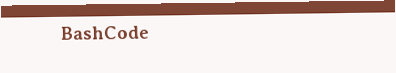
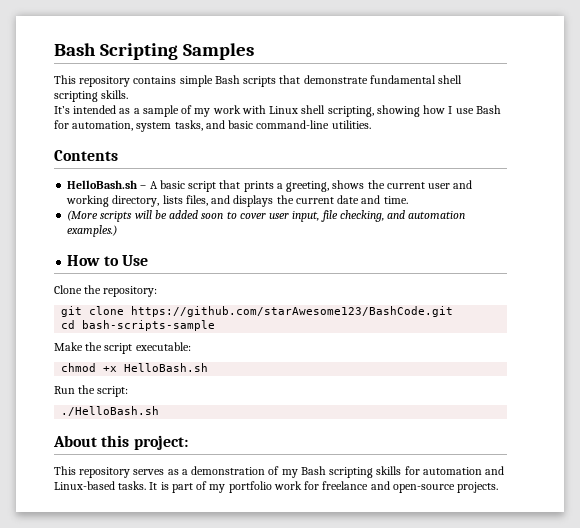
[60,25,150,40] BashCode -> [54,43,254,60] [54,75,463,87] [54,90,129,102] [54,105,501,117] [54,120,371,132] [54,150,118,161] [67,180,473,192] [66,195,408,207] [67,210,466,222] [67,225,118,237] [67,255,148,266] [54,285,158,297] [61,306,454,317] [61,320,216,331] [54,342,191,354] [61,363,209,372] [54,385,129,397] [61,406,160,416] [53,435,188,450] [54,466,505,478] [54,481,499,493] Bash Scripting Samples // This repository contains simple Bash scripts that demonstrate fundamental shell scripting skills. // It’s intended as a sample of my work with Linux shell scripting, showing how I use Bash for automation, system tasks, and basic command-line utilities. // Contents // HelloBash.sh – A basic script that prints a greeting, shows the current user and working directory, lists files, and displays the current date and time. // (More scripts will be added soon to cover user input, file checking, and automation examples.) // How to Use // Clone the repository: // git clone https://github.com/starAwesome123/BashCode.git // cd bash-scripts-sample // Make the script executable: // chmod +x HelloBash.sh // Run the script: // ./HelloBash.sh // About this project: // This repository serves as a demonstration of my Bash scripting skills for automation and Linux-based tasks. It is part of my portfolio work for freelance and open-source projects.

